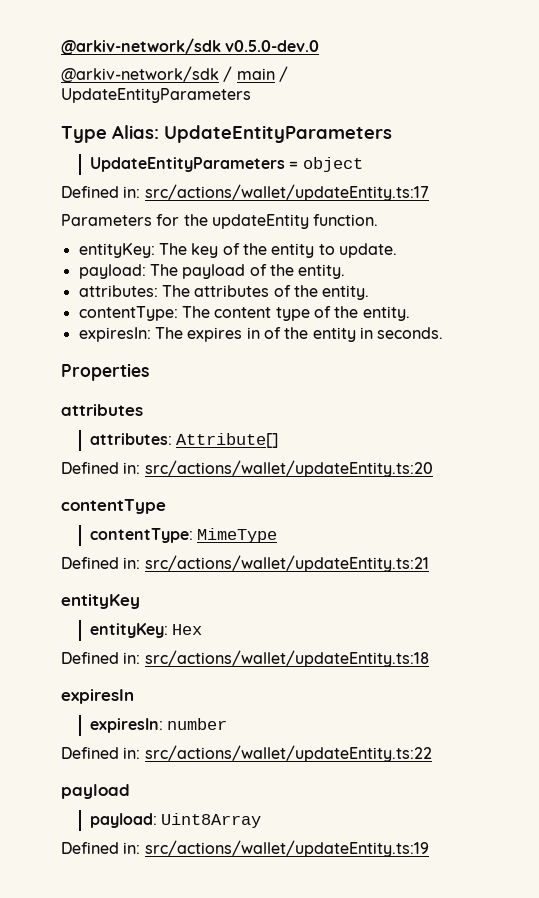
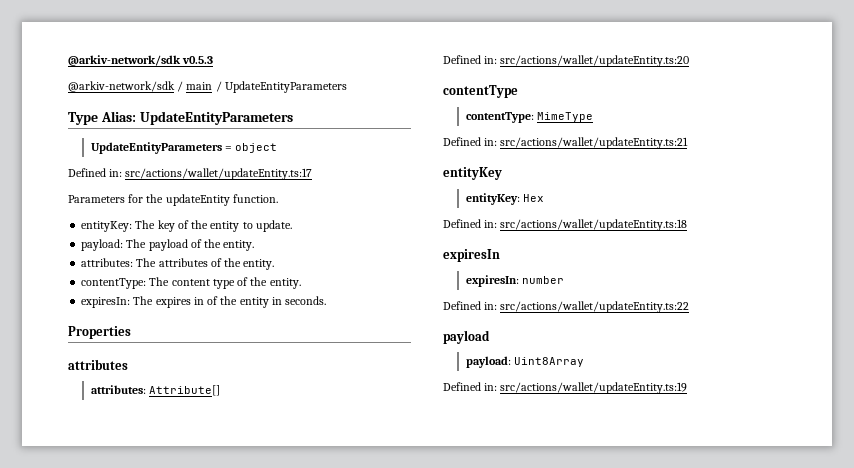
[61,38,320,55] @arkiv-network/sdk v0.5.0-dev.0 -> [68,55,214,66] @arkiv-network/sdk v0.5.3

